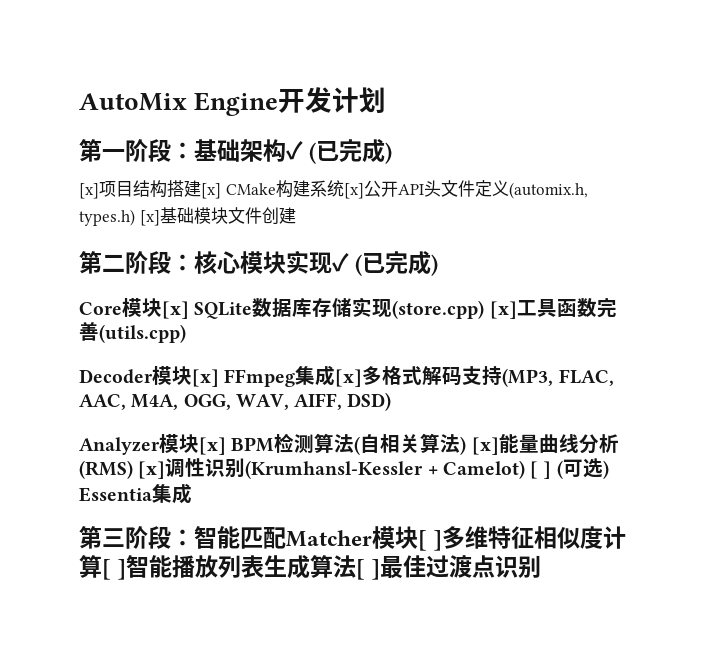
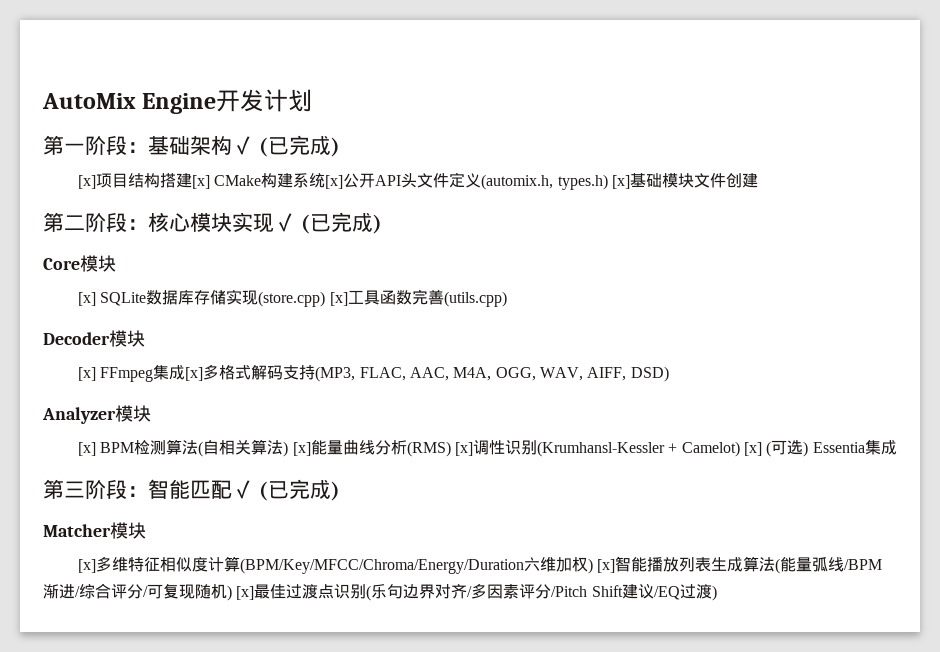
(162, 307) none -> (116, 263) //
(192, 375) none -> (145, 338) //
(199, 443) none -> (151, 413) //
[530,461,552,479] [ ] -> [743,442,762,456] [x]
(286, 538) none -> [232,479,340,501] ✓ (已完成) //
[418,530,443,551] [ ] -> [77,559,96,573] // [x]
[102,559,127,580] [ ] -> [239,557,616,574] (BPM/Key/MFCC/Chroma/Energy/Duration六维加权) [x]
[356,555,542,580] [ ]最佳过渡点识别 -> [775,557,883,574] [43,583,717,601] (能量弧线/BPM渐进/综合评分/可复现随机) [x]最佳过渡点识别(乐句边界对齐/多因素评分/Pitch Shift建议/EQ过渡)

